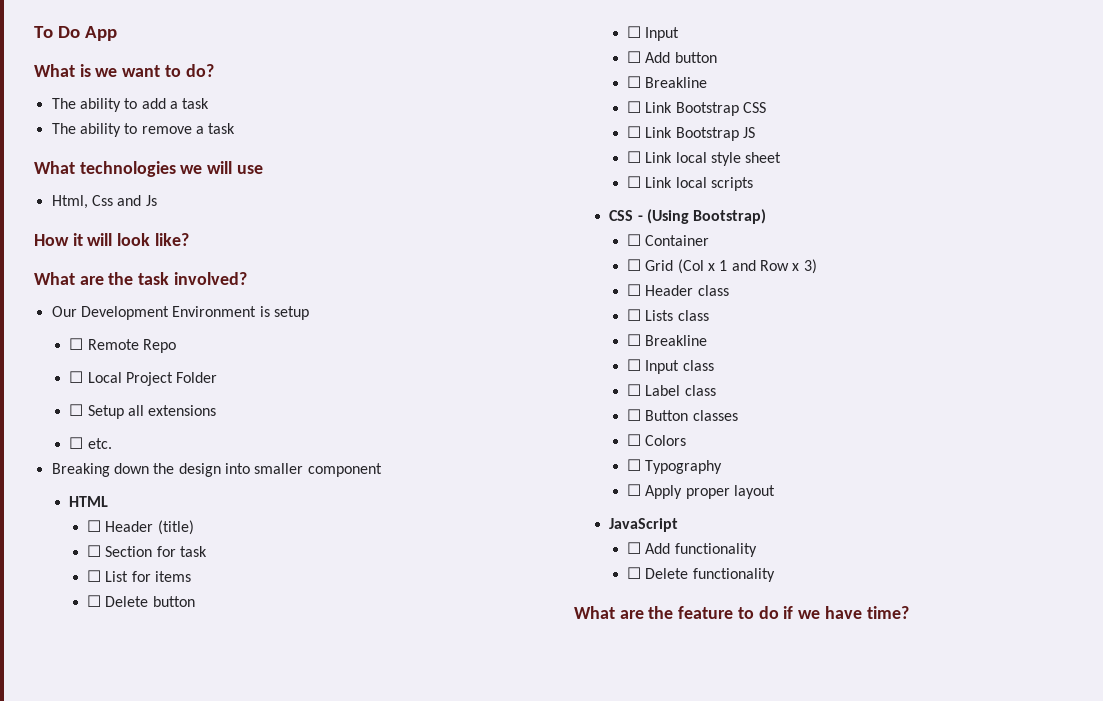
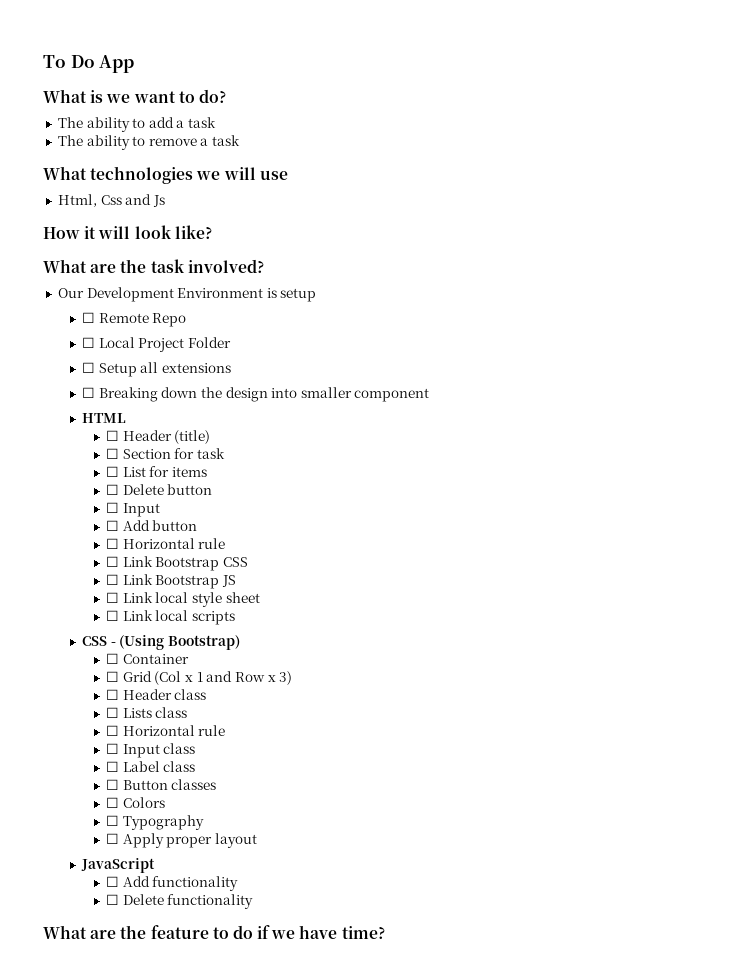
[87,438,112,449] etc. // -> (95, 392) none
[645,77,708,88] Breakline -> [122,538,226,549] Horizontal rule
[645,335,708,346] Breakline -> [122,725,226,736] Horizontal rule

